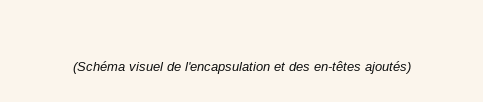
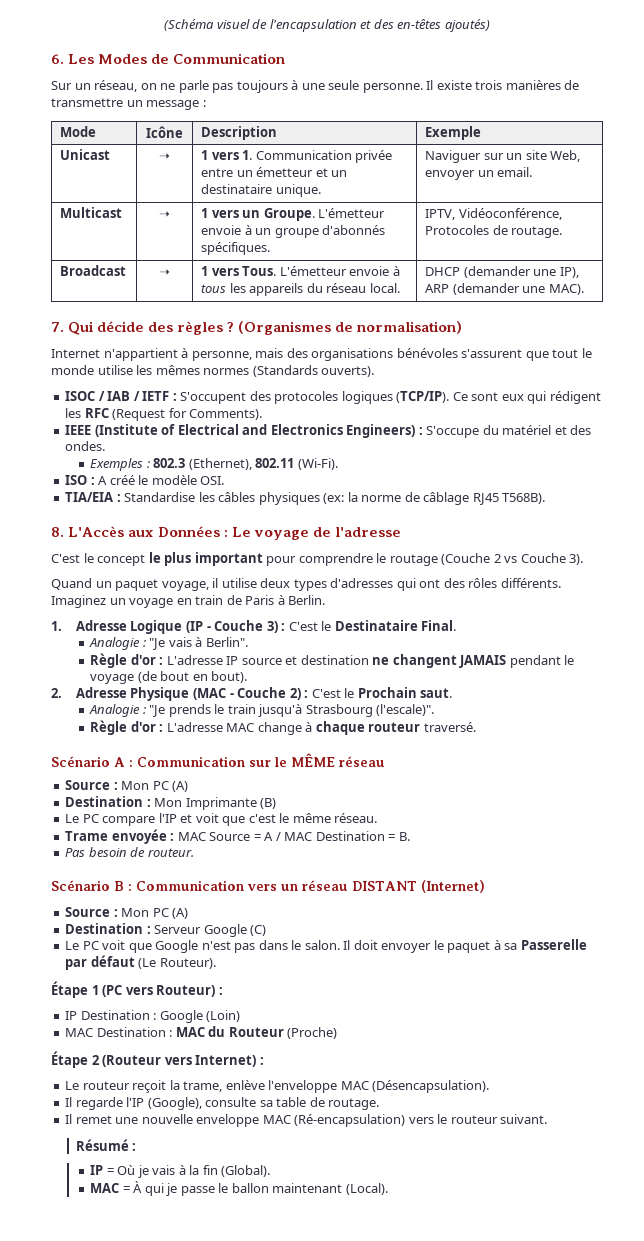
(411, 67) none -> [51,53,286,64] [51,80,580,93] [51,98,206,110] [60,126,97,137] [146,126,183,138] [201,126,278,140] [425,126,482,140] [60,149,111,160] [159,153,170,160] [201,150,393,163] [201,167,348,177] [201,184,321,197] [425,150,581,163] [425,167,533,180] [60,207,123,218] [159,211,170,218] [201,208,386,221] [201,225,386,238] [201,242,271,255] [425,208,562,220] [425,225,563,238] [60,265,127,276] [159,269,170,276] [201,266,400,276] [201,283,400,296] [425,266,579,278] [425,283,584,295] [51,321,463,335] [51,348,592,361] [51,365,375,377] [65,391,601,404] [65,408,263,421] [65,424,592,438] [65,441,106,451] [90,458,338,471] [65,475,225,485] [65,492,546,505] [51,526,402,540] [51,552,584,566] [51,578,561,591] [51,595,326,608] [51,620,457,634] [89,637,248,650] [90,653,575,668] [90,671,248,684] [51,687,453,701] [89,704,435,717] [90,720,476,735] [51,753,385,767] [65,780,189,792] [65,796,277,810] [65,813,378,826] [65,829,410,844] [65,847,194,857] [51,880,485,893] [65,907,189,919] [65,923,267,937] [65,939,587,953] [65,955,216,970] [51,981,223,998] [65,1010,241,1023] [65,1026,338,1039] [51,1051,264,1068] [65,1080,490,1093] [65,1097,380,1110] [65,1114,548,1127] [75,1139,137,1151] [90,1165,271,1178] [90,1181,388,1196] // 6. Les Modes de Communication // Sur un réseau, on ne parle pas toujours à une seule personne. Il existe trois manières de transmettre un message : // Mode | Icône | Description | Exemple // Unicast | ➝ | 1 vers 1. Communication privée entre un émetteur et un destinataire unique. | Naviguer sur un site Web, envoyer un email. // Multicast | ➝ | 1 vers un Groupe. L'émetteur envoie à un groupe d'abonnés spécifiques. | IPTV, Vidéoconférence, Protocoles de routage. // Broadcast | ➝ | 1 vers Tous. L'émetteur envoie à tous les appareils du réseau local. | DHCP (demander une IP), ARP (demander une MAC). // 7. Qui décide des règles ? (Organismes de normalisation) // Internet n'appartient à personne, mais des organisations bénévoles s'assurent que tout le monde utilise les mêmes normes (Standards ouverts). // ISOC / IAB / IETF : S'occupent des protocoles logiques (TCP/IP). Ce sont eux qui rédigent les RFC (Request for Comments). // IEEE (Institute of Electrical and Electronics Engineers) : S'occupe du matériel et des ondes. // Exemples : 802.3 (Ethernet), 802.11 (Wi-Fi). // ISO : A créé le modèle OSI. // TIA/EIA : Standardise les câbles physiques (ex: la norme de câblage RJ45 T568B). // 8. L'Accès aux Données : Le voyage de l'adresse // C'est le concept le plus important pour comprendre le routage (Couche 2 vs Couche 3). // Quand un paquet voyage, il utilise deux types d'adresses qui ont des rôles différents. Imaginez un voyage en train de Paris à Berlin. // 1. Adresse Logique (IP - Couche 3) : C'est le Destinataire Final. // Analogie : "Je vais à Berlin". // Règle d'or : L'adresse IP source et destination ne changent JAMAIS pendant le voyage (de bout en bout). // 2. Adresse Physique (MAC - Couche 2) : C'est le Prochain saut. // Analogie : "Je prends le train jusqu'à Strasbourg (l'escale)". // Règle d'or : L'adresse MAC change à chaque routeur traversé. // Scénario A : Communication sur le MÊME réseau // Source : Mon PC (A) // Destination : Mon Imprimante (B) // Le PC compare l'IP et voit que c'est le même réseau. // Trame envoyée : MAC Source = A / MAC Destination = B. // Pas besoin de routeur. // Scénario B : Communication vers un réseau DISTANT (Internet) // Source : Mon PC (A) // Destination : Serveur Google (C) // Le PC voit que Google n'est pas dans le salon. Il doit envoyer le paquet à sa Passerelle par défaut (Le Routeur). // Étape 1 (PC vers Routeur) : // IP Destination : Google (Loin) // MAC Destination : MAC du Routeur (Proche) // Étape 2 (Routeur vers Internet) : // Le routeur reçoit la trame, enlève l'enveloppe MAC (Désencapsulation). // Il regarde l'IP (Google), consulte sa table de routage. // Il remet une nouvelle enveloppe MAC (Ré-encapsulation) vers le routeur suivant. // Résumé : // IP = Où je vais à la fin (Global). // MAC = À qui je passe le ballon maintenant (Local).

